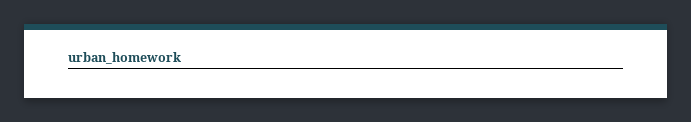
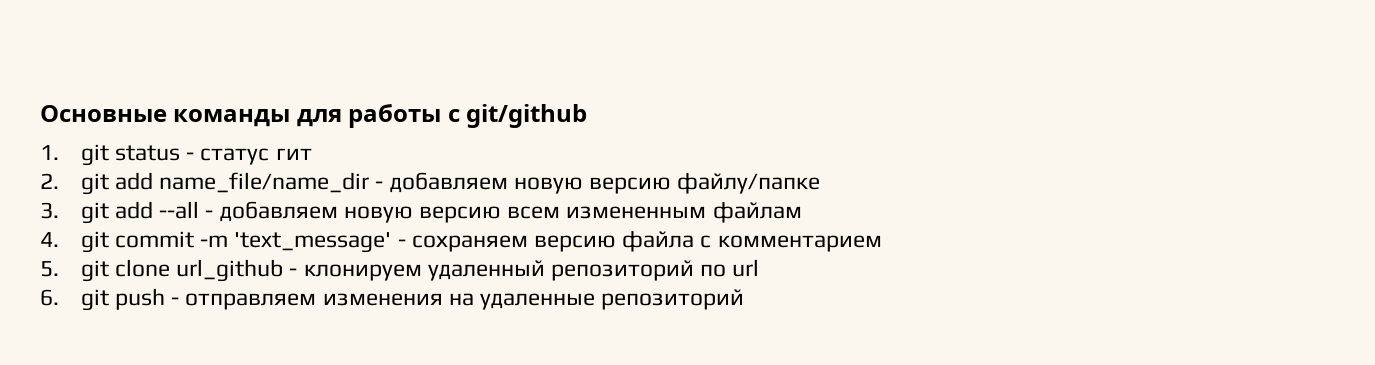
[68,52,181,64] urban_homework -> [40,104,588,128] [40,144,312,166] [40,172,821,195] [40,201,802,224] [40,231,882,253] [40,259,760,282] [40,288,745,311] Основные команды для работы с git/github // 1. git status - статус гит // 2. git add name_file/name_dir - добавляем новую версию файлу/папке // 3. git add --all - добавляем новую версию всем измененным файлам // 4. git commit -m 'text_message' - сохраняем версию файла с комментарием // 5. git clone url_github - клонируем удаленный репозиторий по url // 6. git push - отправляем изменения на удаленные репозиторий

